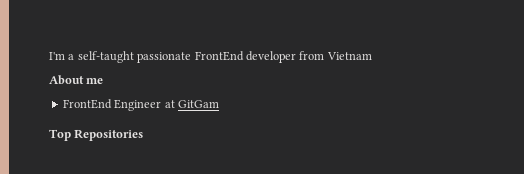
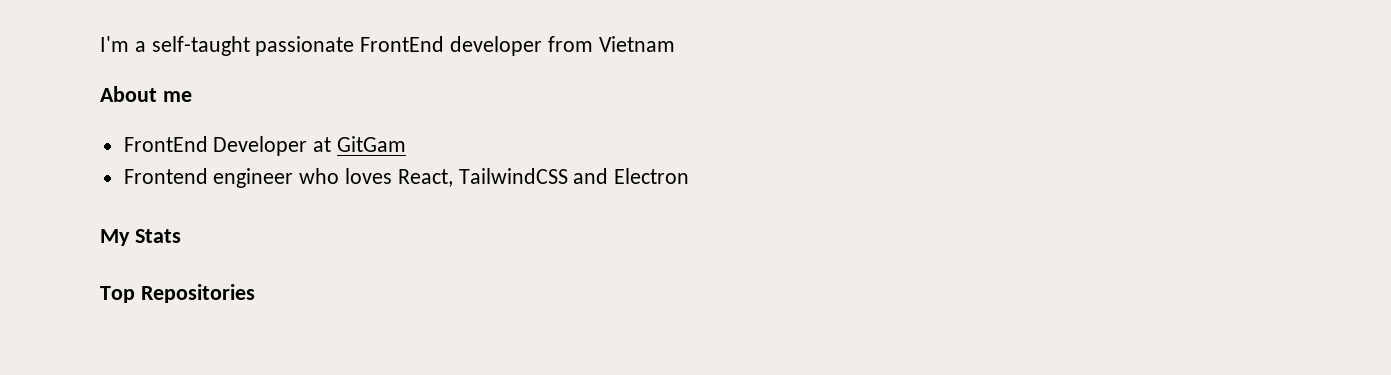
[114,99,162,111] Engineer -> [213,136,308,156] Developer
(219, 104) none -> [123,168,690,188] [100,229,181,246] // Frontend engineer who loves React, TailwindCSS and Electron // My Stats

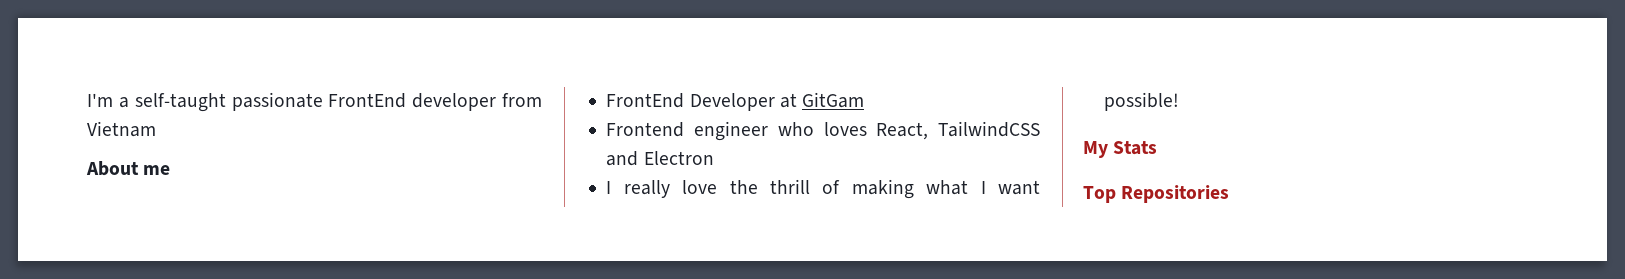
(690, 176) none -> [606,179,1040,199] [1104,92,1180,111] // I really love the thrill of making what I want possible!

